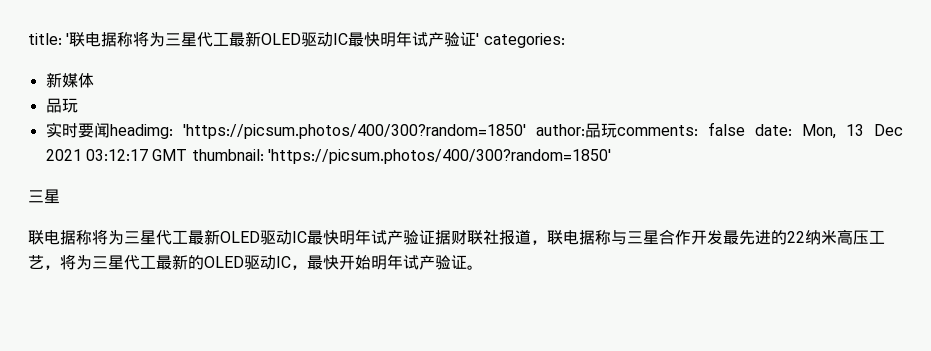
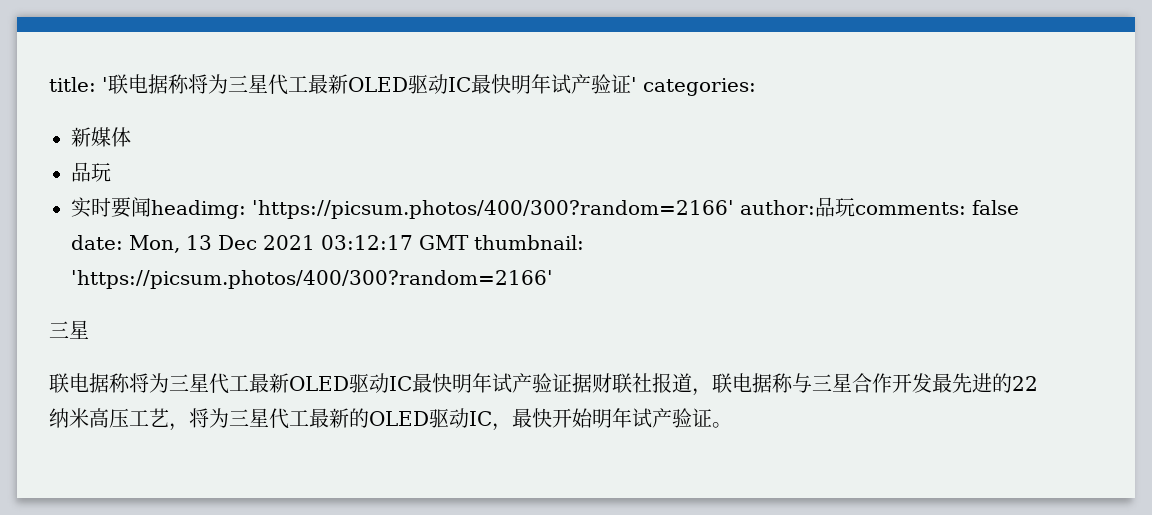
[182,124,526,139] 'https://picsum.photos/400/300?random=1850' -> [252,200,734,219] 'https://picsum.photos/400/300?random=2166'
[267,149,611,164] 'https://picsum.photos/400/300?random=1850' -> [71,270,553,289] 'https://picsum.photos/400/300?random=2166'

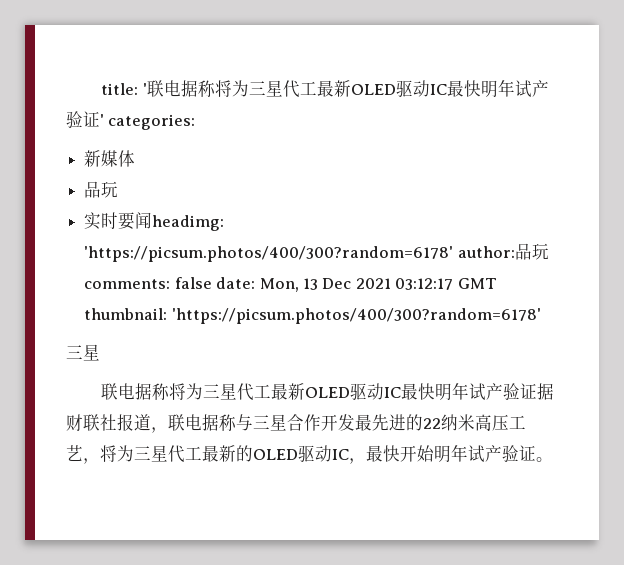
[252,200,734,219] 'https://picsum.photos/400/300?random=2166' -> [84,246,454,262] 'https://picsum.photos/400/300?random=6178'
[71,270,553,289] 'https://picsum.photos/400/300?random=2166' -> [171,308,541,324] 'https://picsum.photos/400/300?random=6178'

